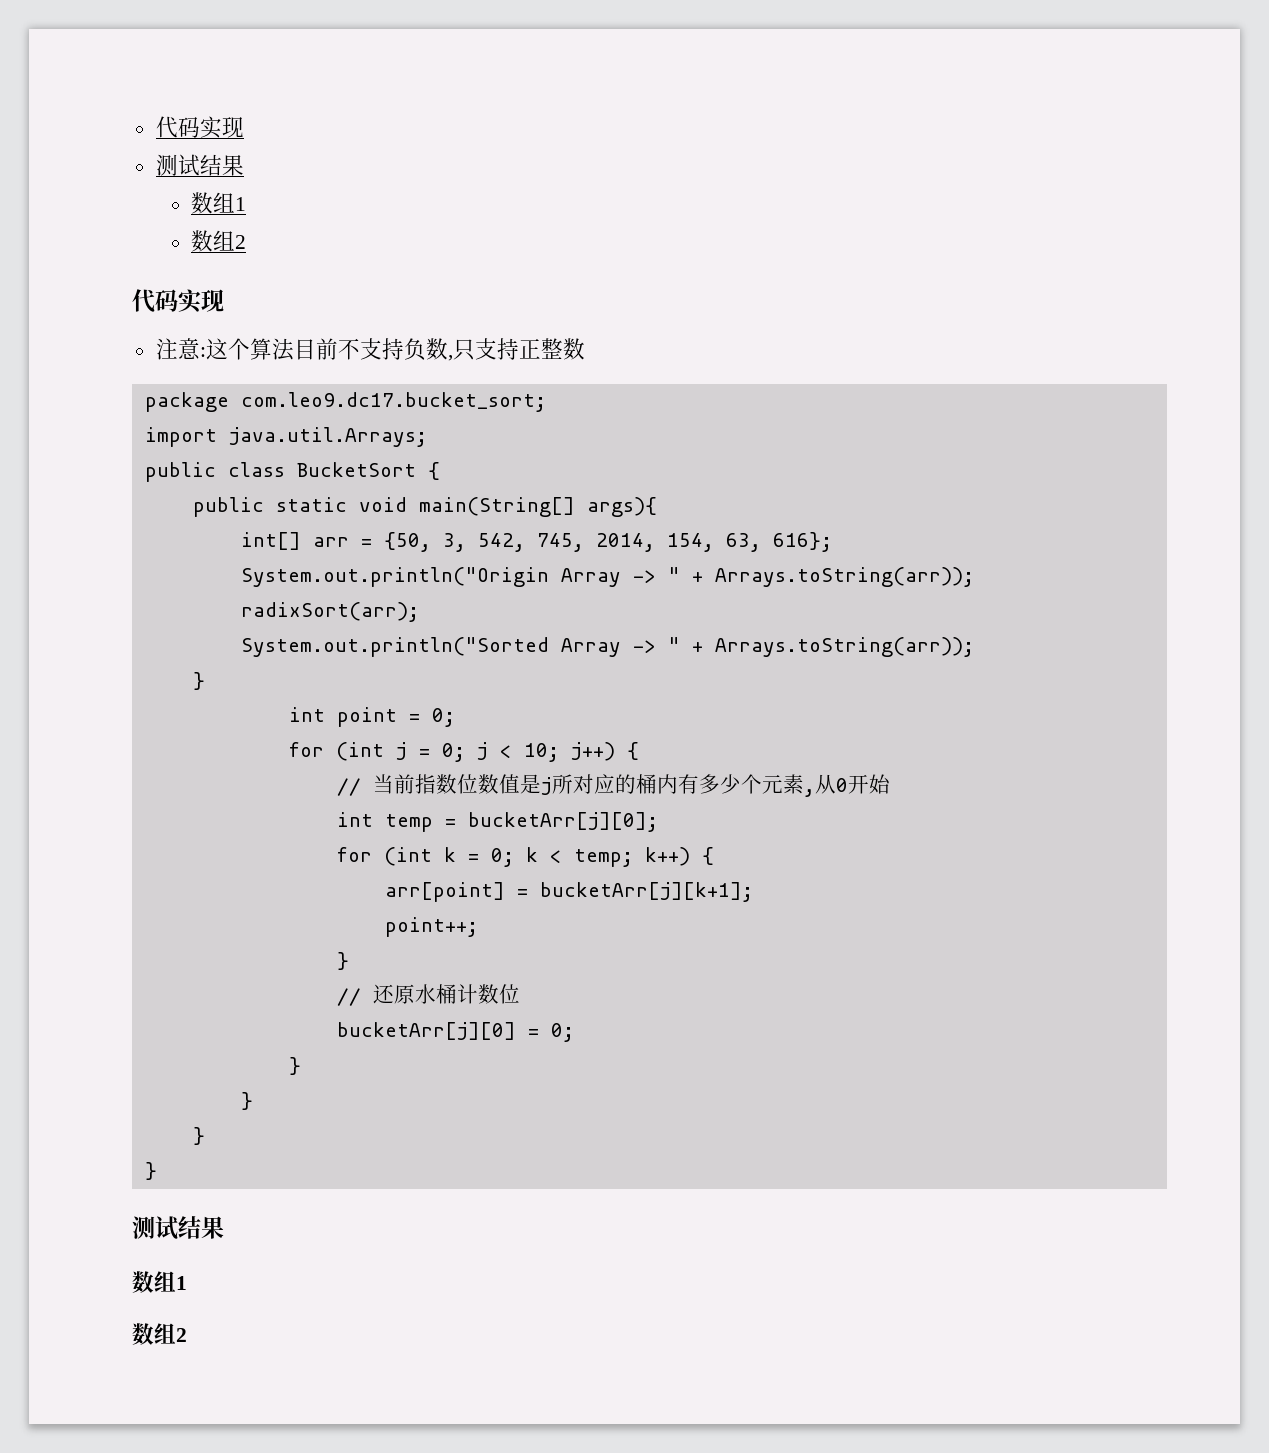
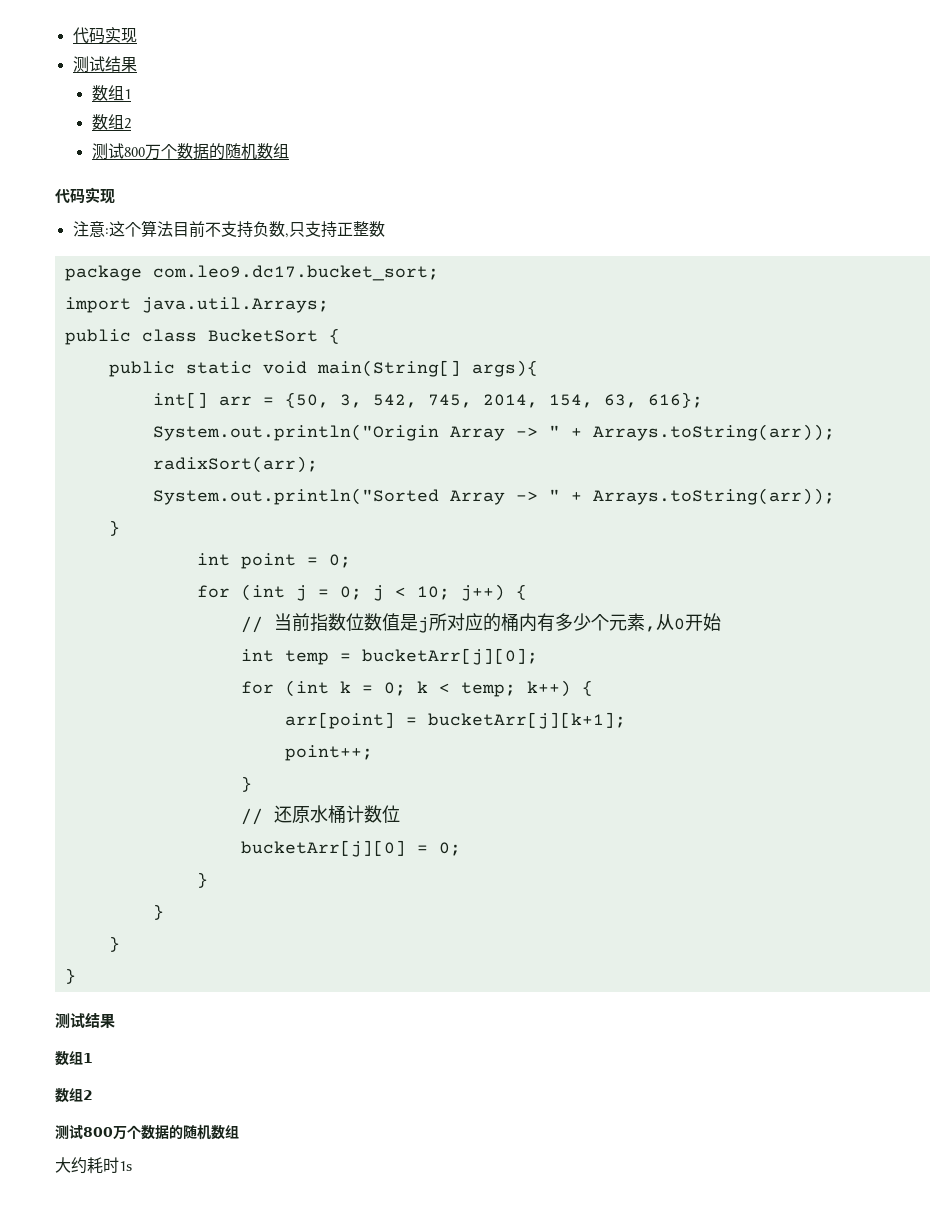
(247, 242) none -> [91,143,289,160] // 测试800万个数据的随机数组
(187, 1335) none -> [55,1124,239,1140] [55,1157,132,1174] // 测试800万个数据的随机数组 // 大约耗时1s

